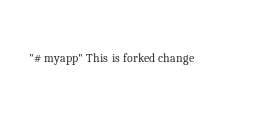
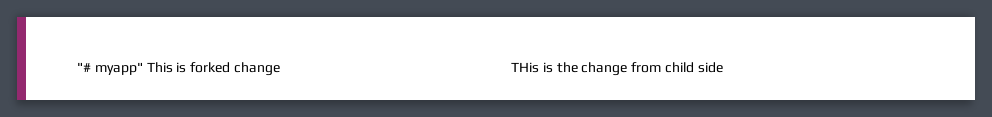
(196, 59) none -> [511,62,723,76] // THis is the change from child side

